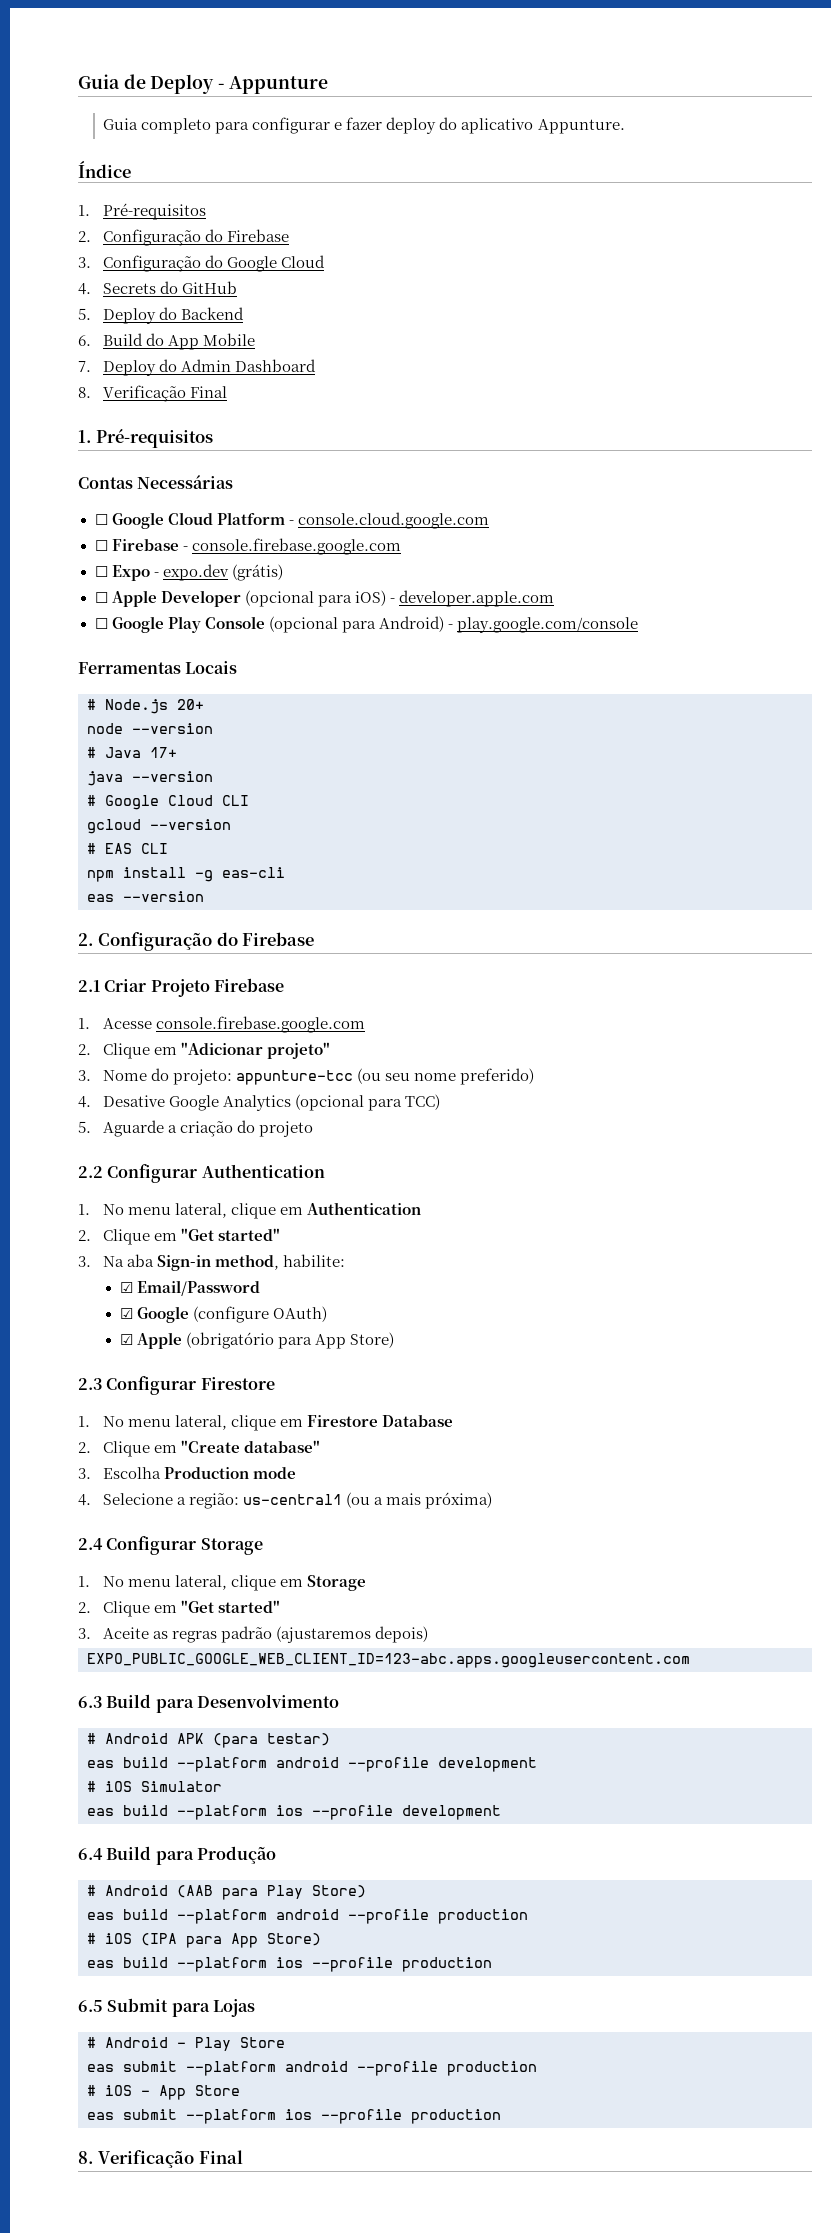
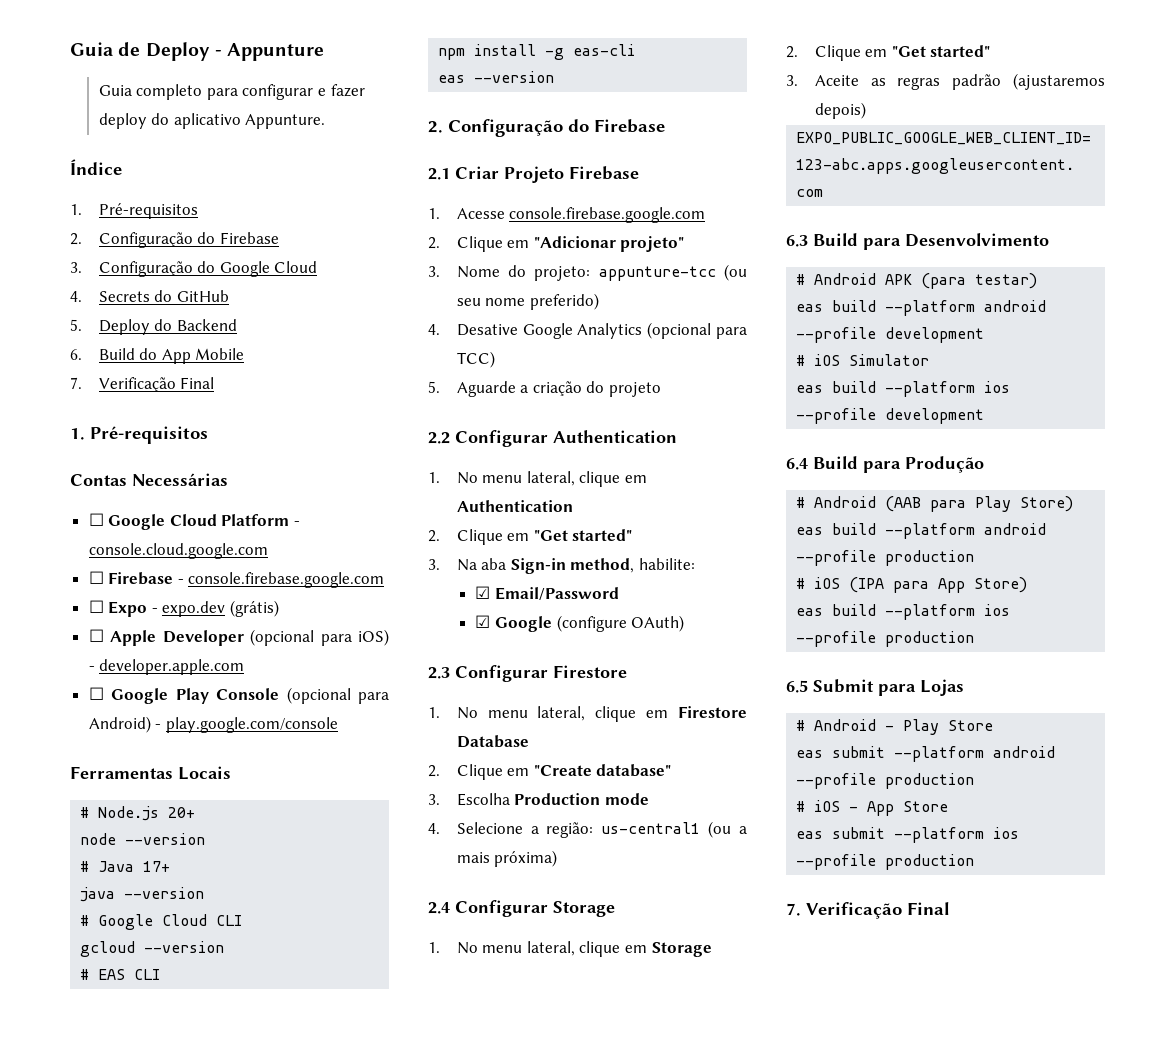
[103,359,317,376] [78,387,91,398] Deploy do Admin Dashboard // 8. -> (82, 383) none
[119,1332,394,1349] // ☑ Apple (obrigatório para App Store) -> (685, 623) none
[78,2151,94,2164] 8. -> [786,903,801,916] 7.

